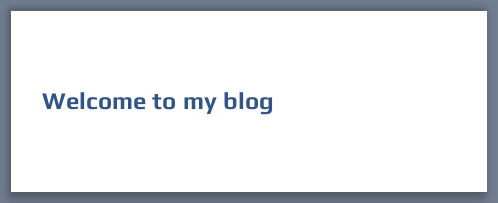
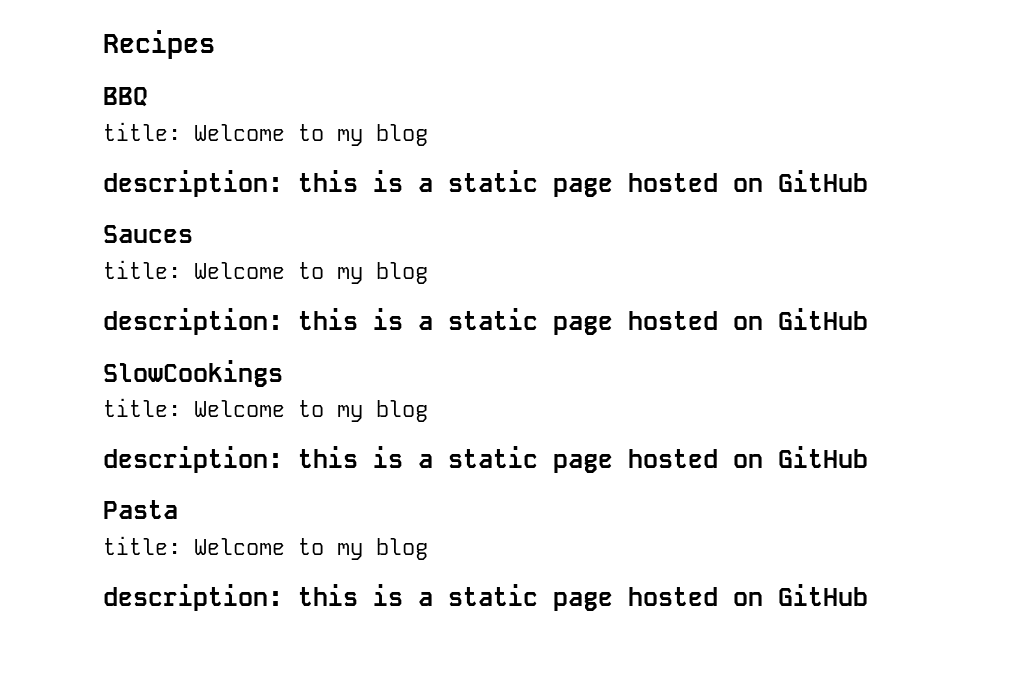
[42,92,275,115] Welcome to my blog -> [103,30,215,59] [103,87,148,107] [103,122,428,146] [103,170,868,197] [103,225,193,243] [103,260,428,284] [103,308,868,335] [103,360,283,387] [103,398,428,422] [103,446,868,473] [103,500,178,519] [103,536,428,560] [103,584,868,611] Recipes // BBQ // title: Welcome to my blog // description: this is a static page hosted on GitHub // Sauces // title: Welcome to my blog // description: this is a static page hosted on GitHub // SlowCookings // title: Welcome to my blog // description: this is a static page hosted on GitHub // Pasta // title: Welcome to my blog // description: this is a static page hosted on GitHub

